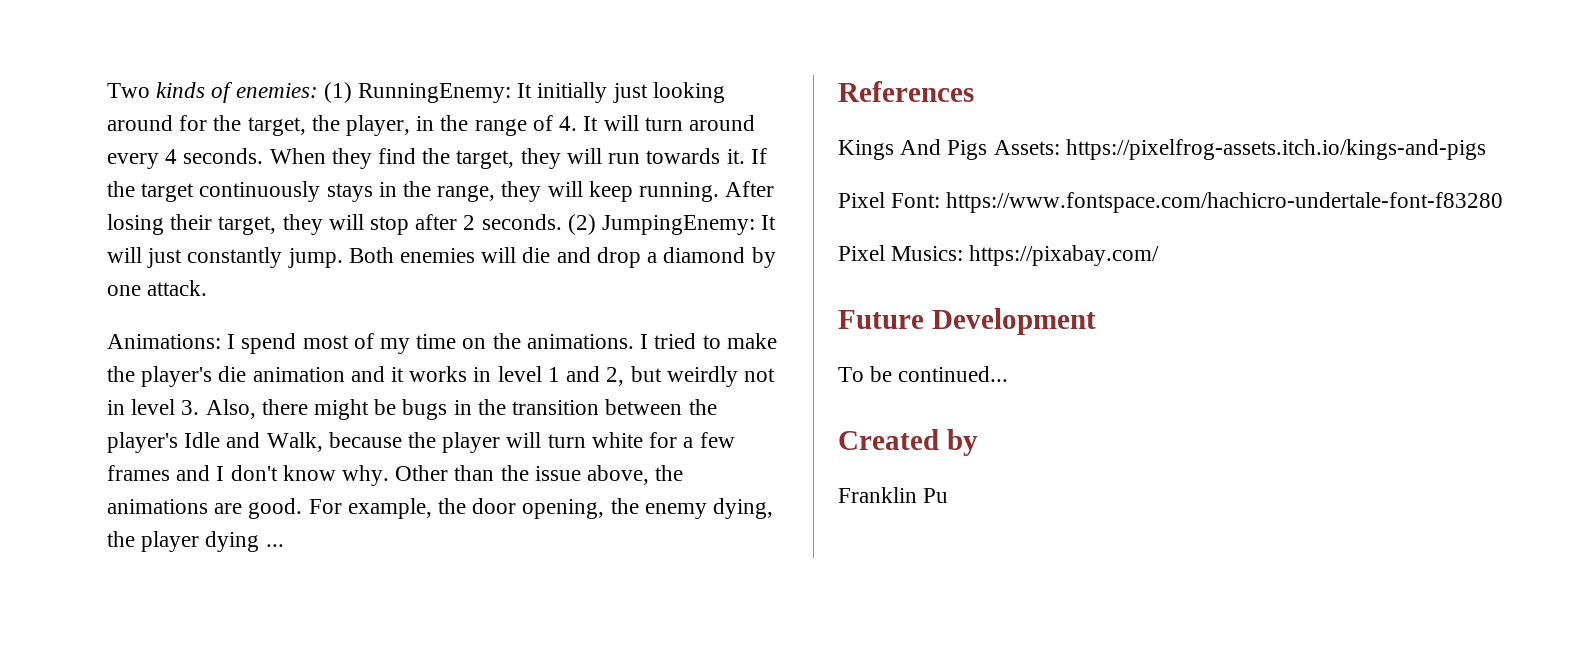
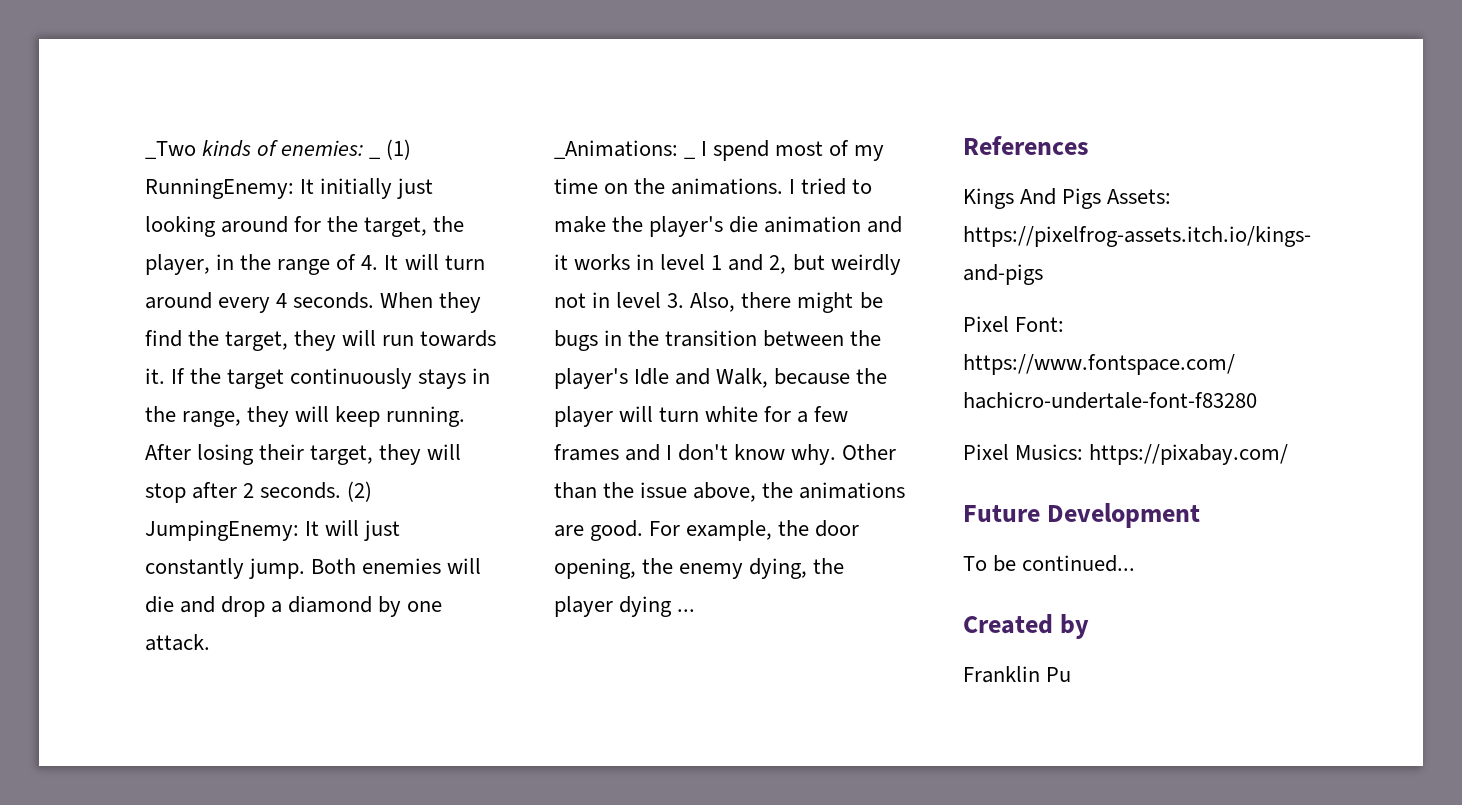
[107,83,150,98] Two -> [145,141,196,159] _Two
(318, 90) none -> [369,156,381,159] _
[107,334,221,349] Animations: -> [554,140,696,159] _Animations: _

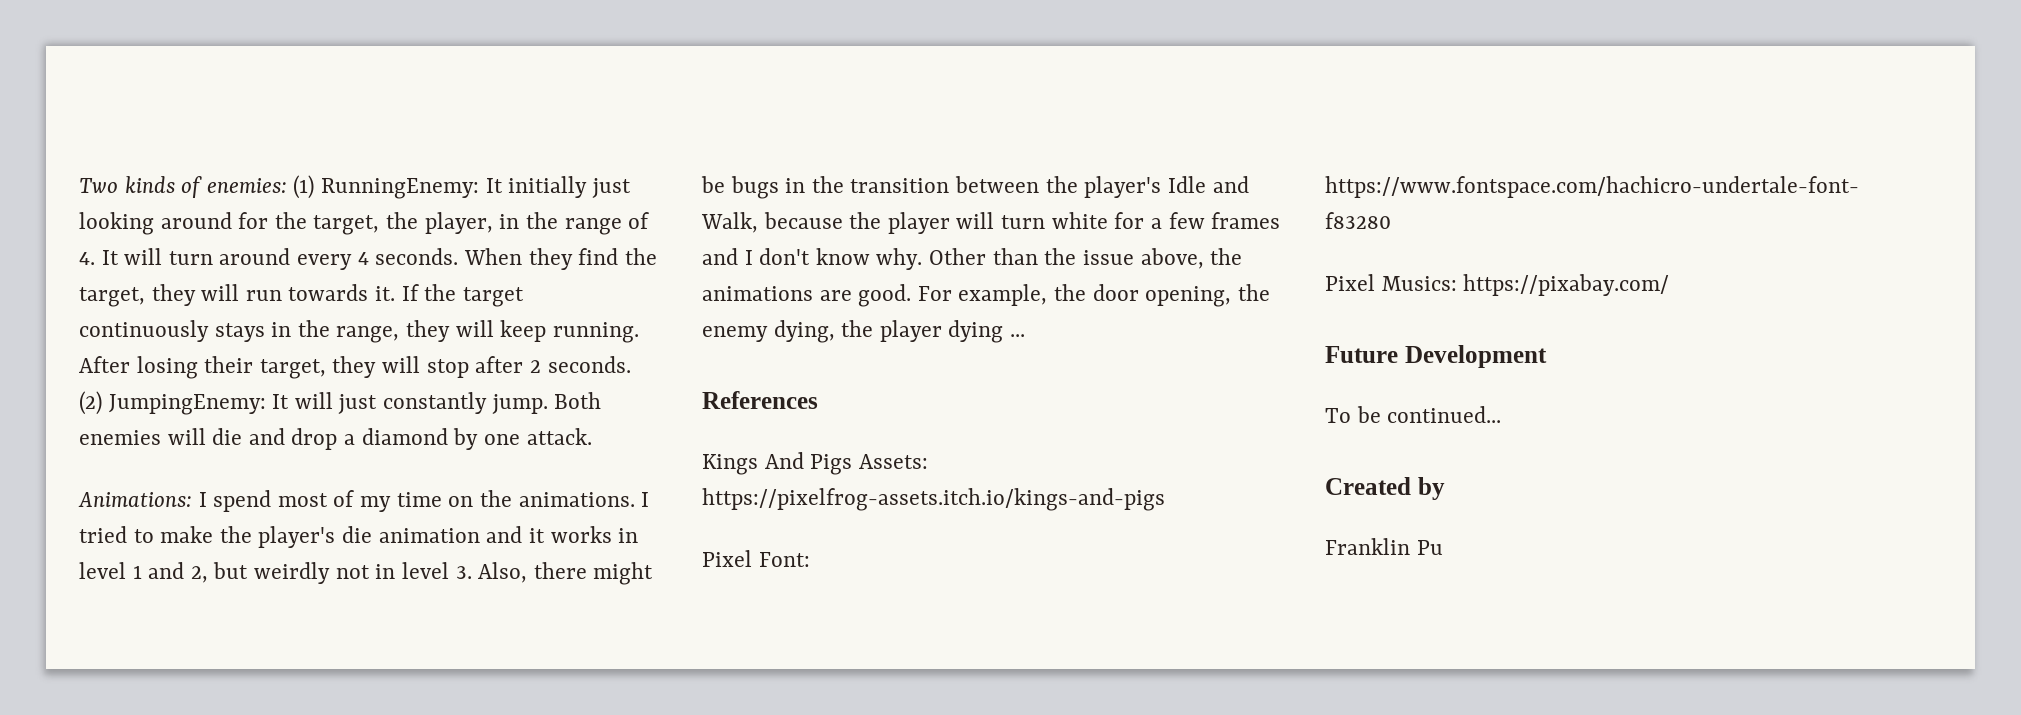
[145,141,196,159] _Two -> [79,178,118,193] Two
[369,156,381,159] _ -> (287, 185) none
[554,140,696,159] _Animations: _ -> [78,492,192,507] Animations:

